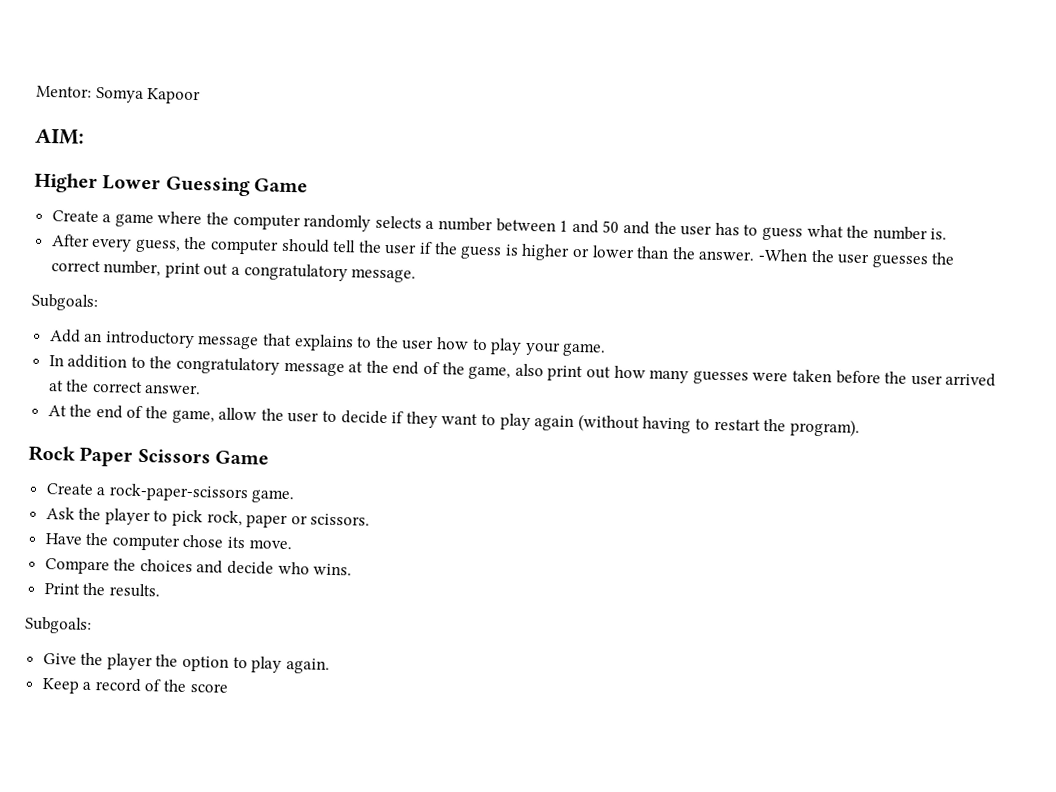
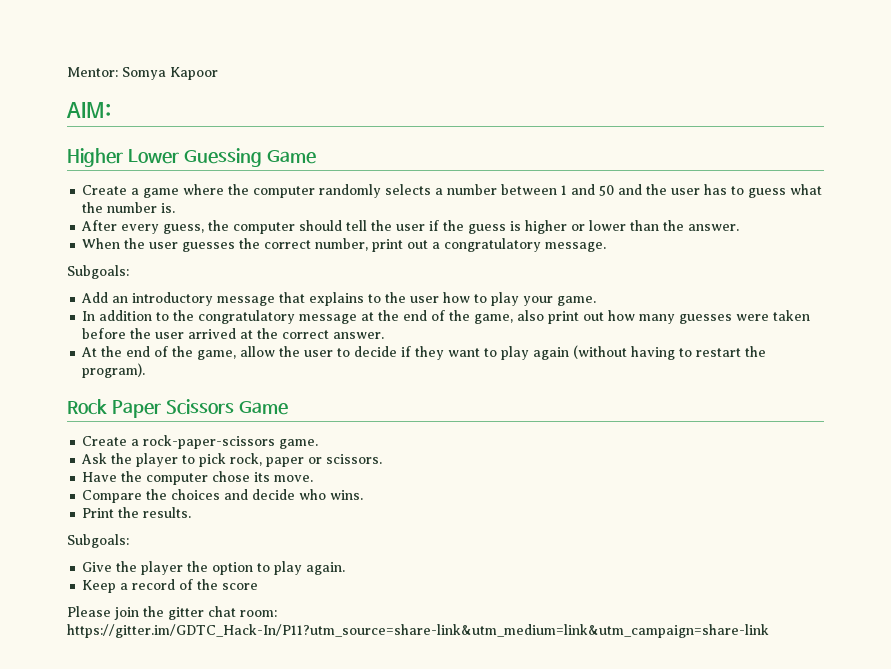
[757,248,808,262] -When -> [82,238,121,249] // When
(228, 688) none -> [67,606,277,620] [67,624,769,638] // Please join the gitter chat room: https://gitter.im/GDTC_Hack-In/P11?utm_source=share-link&utm_medium=link&utm_campaign=share-link

